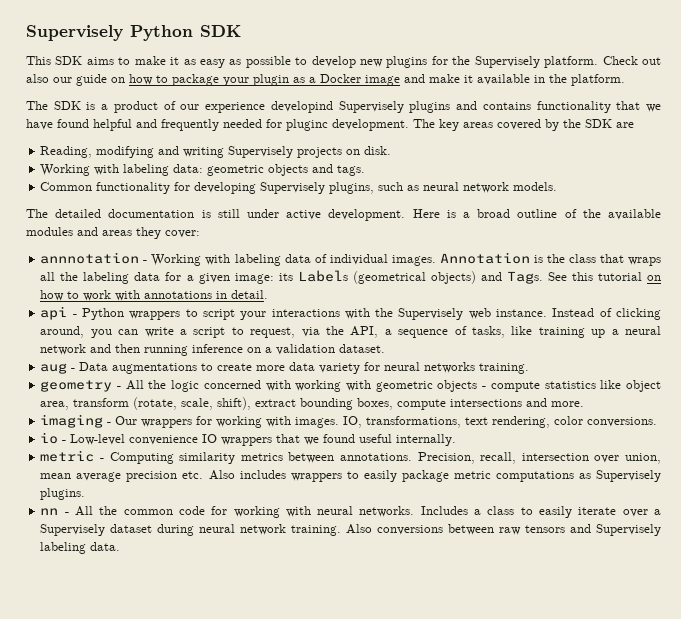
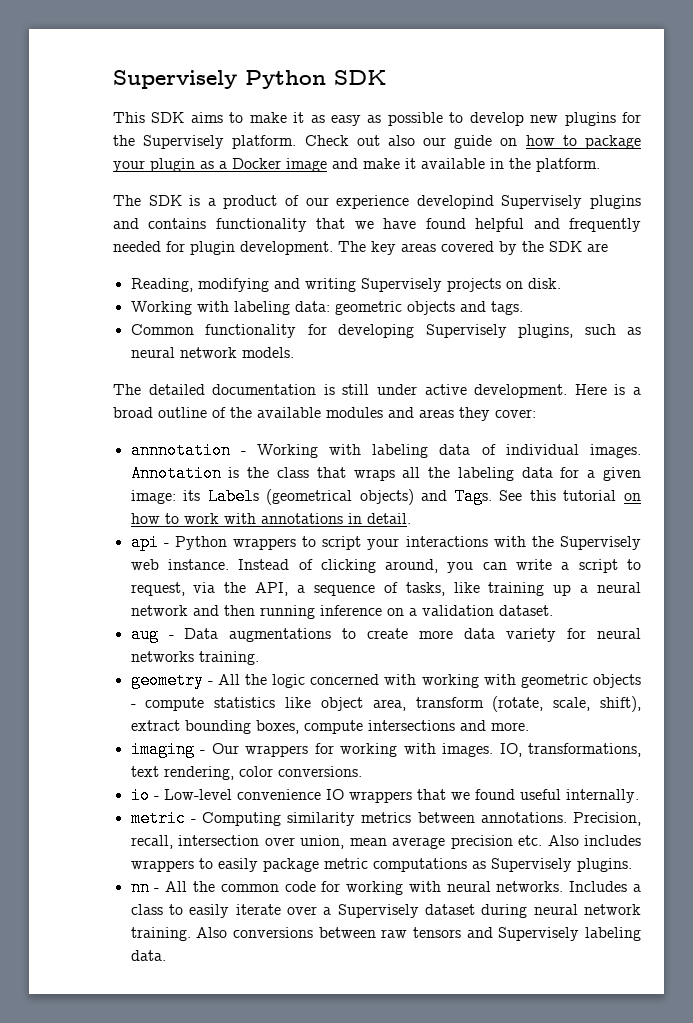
[286,119,328,131] pluginc -> [190,241,235,255] plugin

